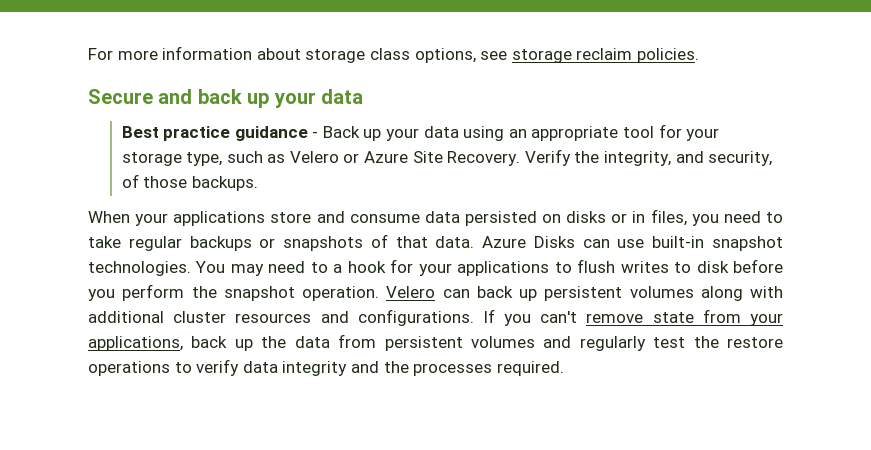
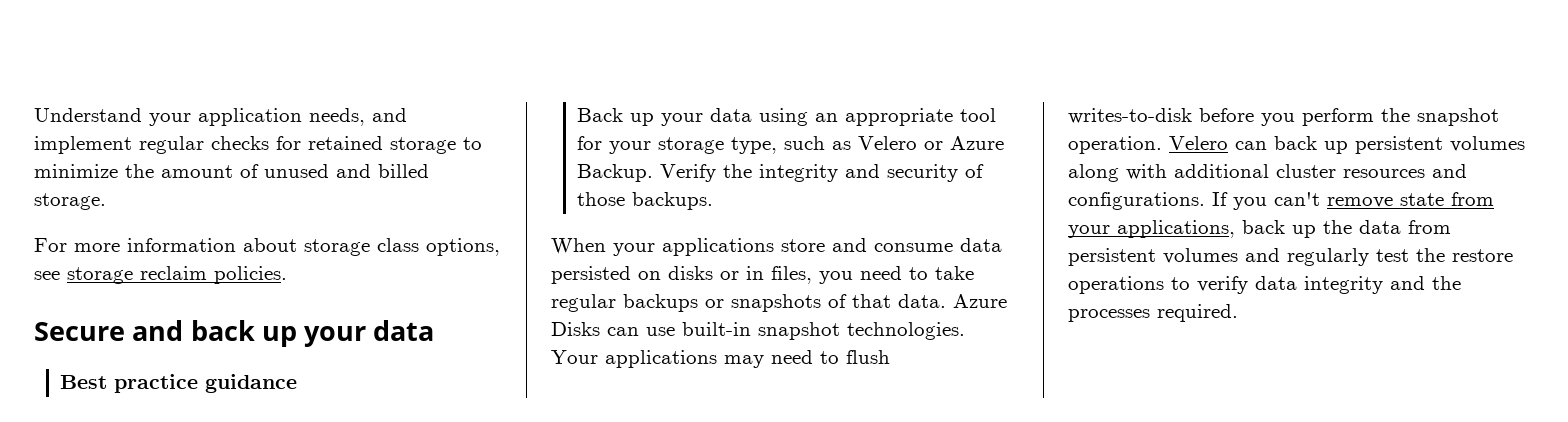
(88, 54) none -> [34,108,407,126] [34,136,482,154] [34,164,429,178] [34,193,106,210] Understand your application needs, and implement regular checks for retained storage to minimize the amount of unused and billed storage. //
[312,131,319,138] - -> (297, 383) //
[412,149,773,166] Site Recovery. Verify the integrity, and security, -> [576,164,958,182] Backup. Verify the integrity and security
[195,261,226,273] You -> [551,350,717,368] Your applications
[333,259,729,276] a hook for your applications to flush writes to disk -> [846,350,890,364] [1068,108,1192,124] flush writes-to-disk

